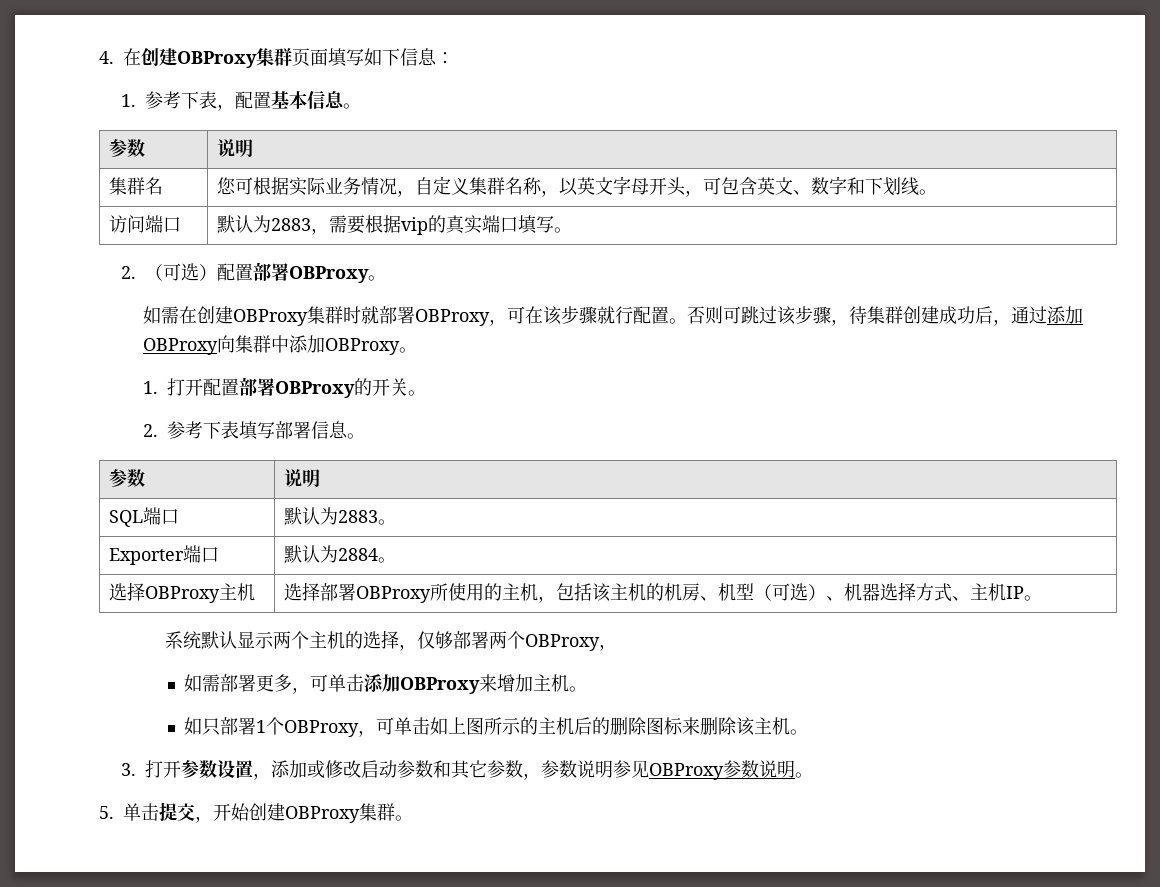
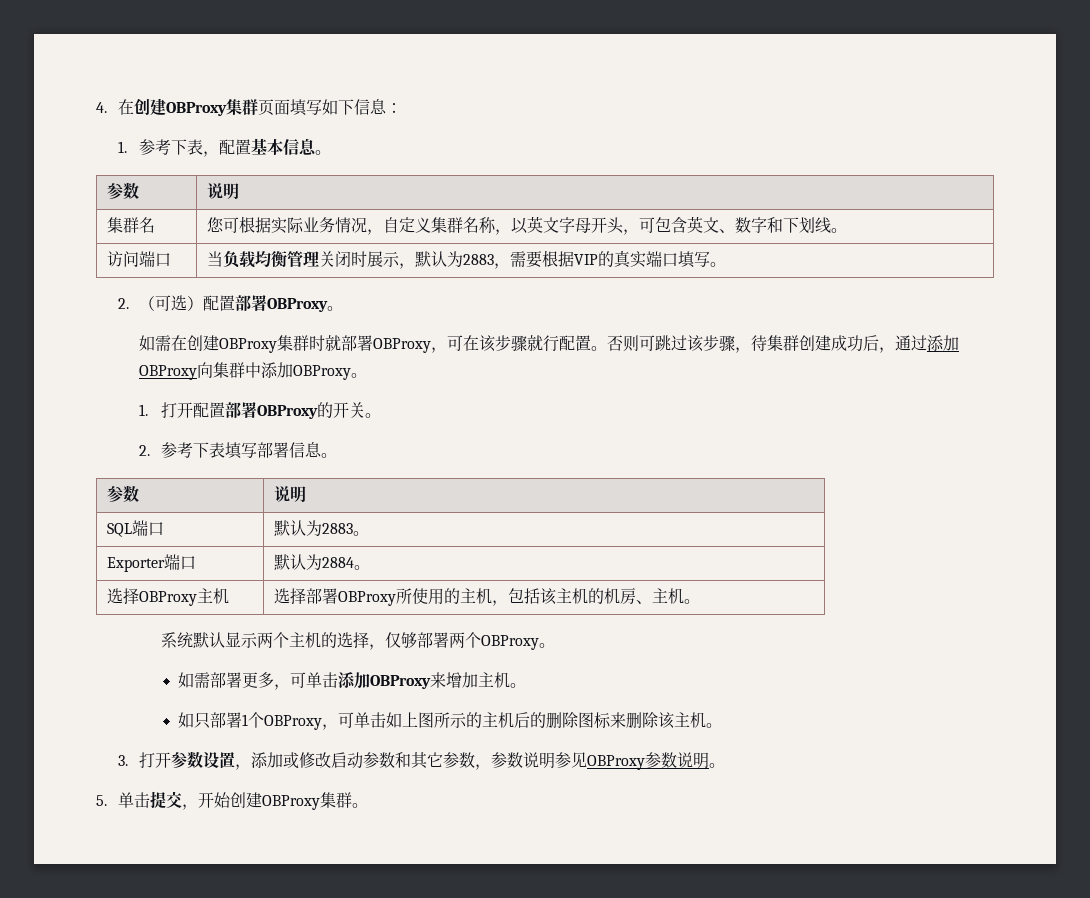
(181, 224) none -> [207,250,416,269] 当负载均衡管理关闭时展示，
[400,217,428,235] vip -> [574,254,599,265] VIP
[717,582,1024,602] 机型（可选）、机器选择方式、主机IP -> [652,588,685,604] 主机
[598,644,617,651] ， -> [538,643,555,648] 。

